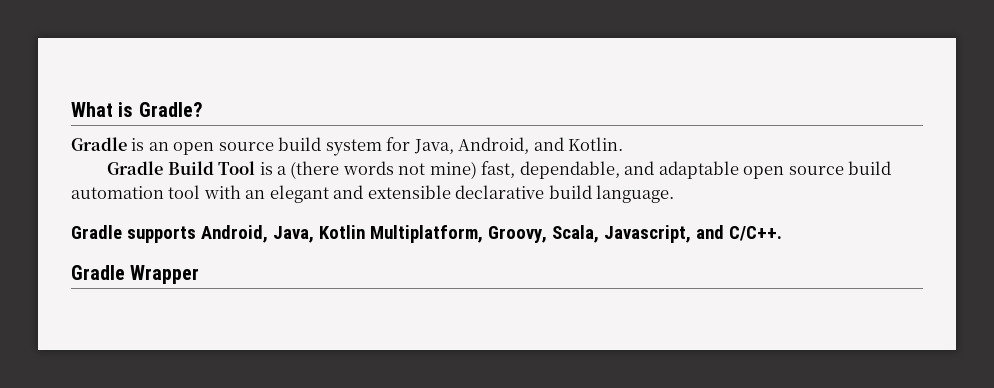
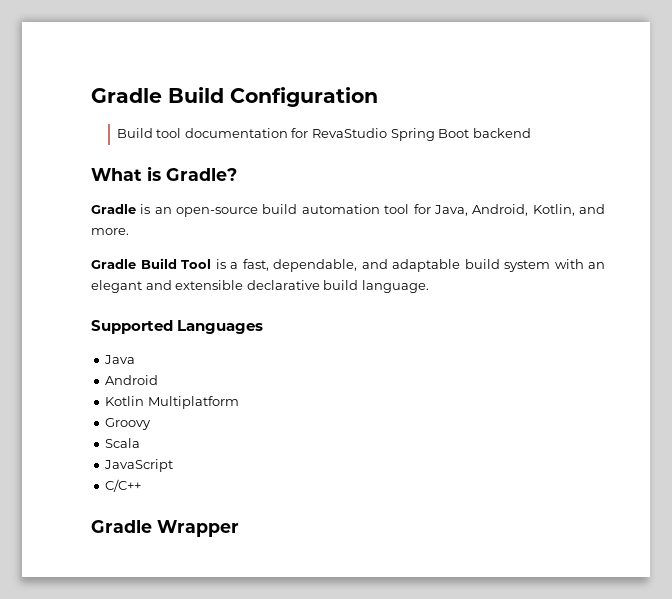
(71, 109) none -> [91,87,378,107] [116,128,531,141] Gradle Build Configuration // Build tool documentation for RevaStudio Spring Boot backend //
[173,137,624,156] open source build system for Java, Android, and Kotlin. -> [176,204,605,217] [91,228,129,235] open-source build automation tool for Java, Android, Kotlin, and more.
[290,161,891,179] [71,185,201,199] (there words not mine) fast, dependable, and adaptable open source build automation tool -> [242,259,550,272] fast, dependable, and adaptable build system
[71,225,782,243] Gradle supports Android, Java, Kotlin Multiplatform, Groovy, Scala, Javascript, and C/C++. -> [91,320,264,334] [104,355,136,364] [105,375,159,385] [105,396,239,409] [105,418,152,430] [105,438,141,448] [104,459,174,472] [105,479,142,492] Supported Languages // Java // Android // Kotlin Multiplatform // Groovy // Scala // JavaScript // C/C++

